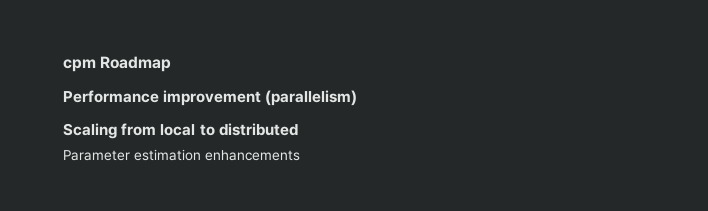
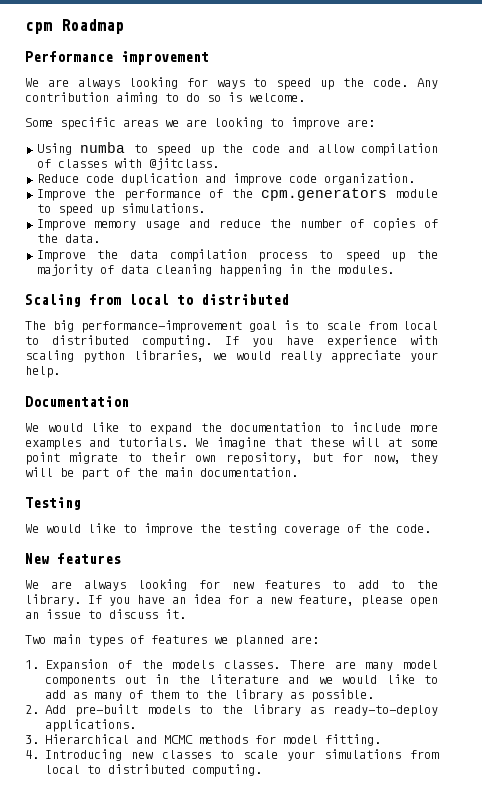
[265,90,358,106] (parallelism) -> [25,77,439,90] [25,92,305,104] [25,117,375,130] [36,142,439,156] [36,158,219,170] [36,173,415,186] [36,188,438,201] [36,203,205,216] [36,218,438,231] [36,234,100,243] [36,249,438,262] [36,264,394,277] // We are always looking for ways to speed up the code. Any contribution aiming to do so is welcome. // Some specific areas we are looking to improve are: // Using numba to speed up the code and allow compilation of classes with @jitclass. // Reduce code duplication and improve code organization. // Improve the performance of the cpm.generators module to speed up simulations. // Improve memory usage and reduce the number of copies of the data. // Improve the data compilation process to speed up the majority of data cleaning happening in the modules.
[63,149,300,161] Parameter estimation enhancements -> [25,320,438,333] [25,335,438,348] [25,350,438,363] [25,366,60,378] [25,396,129,407] [25,422,438,435] [25,437,438,450] [25,452,438,465] [25,467,298,480] [25,497,81,510] [25,523,431,536] [25,553,121,564] [25,579,438,591] [25,594,438,607] [25,609,186,619] [25,634,319,647] [25,659,438,672] [45,674,439,687] [45,689,375,702] [25,704,438,717] [45,719,137,732] [25,734,382,746] [25,749,439,761] [45,764,263,777] The big performance-improvement goal is to scale from local to distributed computing. If you have experience with scaling python libraries, we would really appreciate your help. // Documentation // We would like to expand the documentation to include more examples and tutorials. We imagine that these will at some point migrate to their own repository, but for now, they will be part of the main documentation. // Testing // We would like to improve the testing coverage of the code. // New features // We are always looking for new features to add to the library. If you have an idea for a new feature, please open an issue to discuss it. // Two main types of features we planned are: // 1. Expansion of the models classes. There are many model components out in the literature and we would like to add as many of them to the library as possible. // 2. Add pre-built models to the library as ready-to-deploy applications. // 3. Hierarchical and MCMC methods for model fitting. // 4. Introducing new classes to scale your simulations from local to distributed computing.

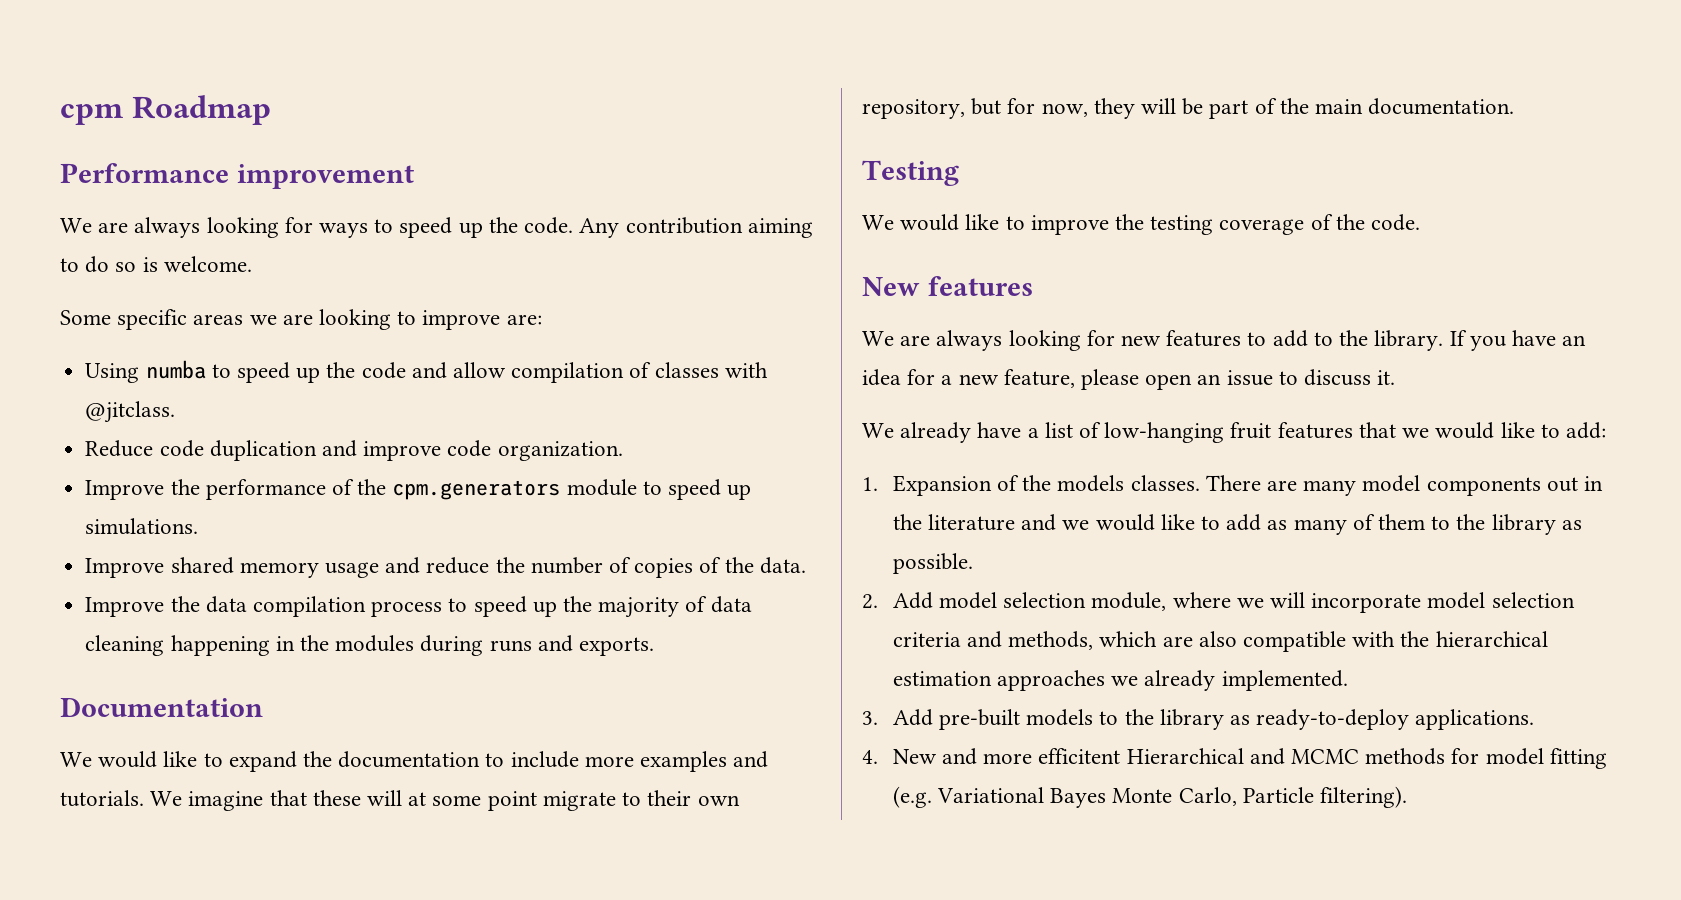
(86, 225) none -> [170,557,234,574] shared
[337,265,394,274] [25,294,289,307] [25,320,438,333] [25,335,438,348] [25,350,438,363] [25,366,60,378] modules. // Scaling from local to distributed // The big performance-improvement goal is to scale from local to distributed computing. If you have experience with scaling python libraries, we would really appreciate your help. -> [335,635,654,656] modules during runs and exports.
[25,634,319,647] Two main types of features we planned are: -> [862,422,1606,443] We already have a list of low-hanging fruit features that we would like to add:
(67, 709) none -> [938,592,1575,613] [892,631,1548,652] [892,670,1348,691] [862,709,933,726] model selection module, where we will incorporate model selection criteria and methods, which are also compatible with the hierarchical estimation approaches we already implemented. // 3. Add
[25,735,39,744] 3. -> [862,748,1121,765] 4. New and more efficitent
[325,734,382,746] [25,749,439,761] [45,764,263,777] fitting. // 4. Introducing new classes to scale your simulations from local to distributed computing. -> [1549,748,1607,769] [892,786,1408,808] fitting (e.g. Variational Bayes Monte Carlo, Particle filtering).

